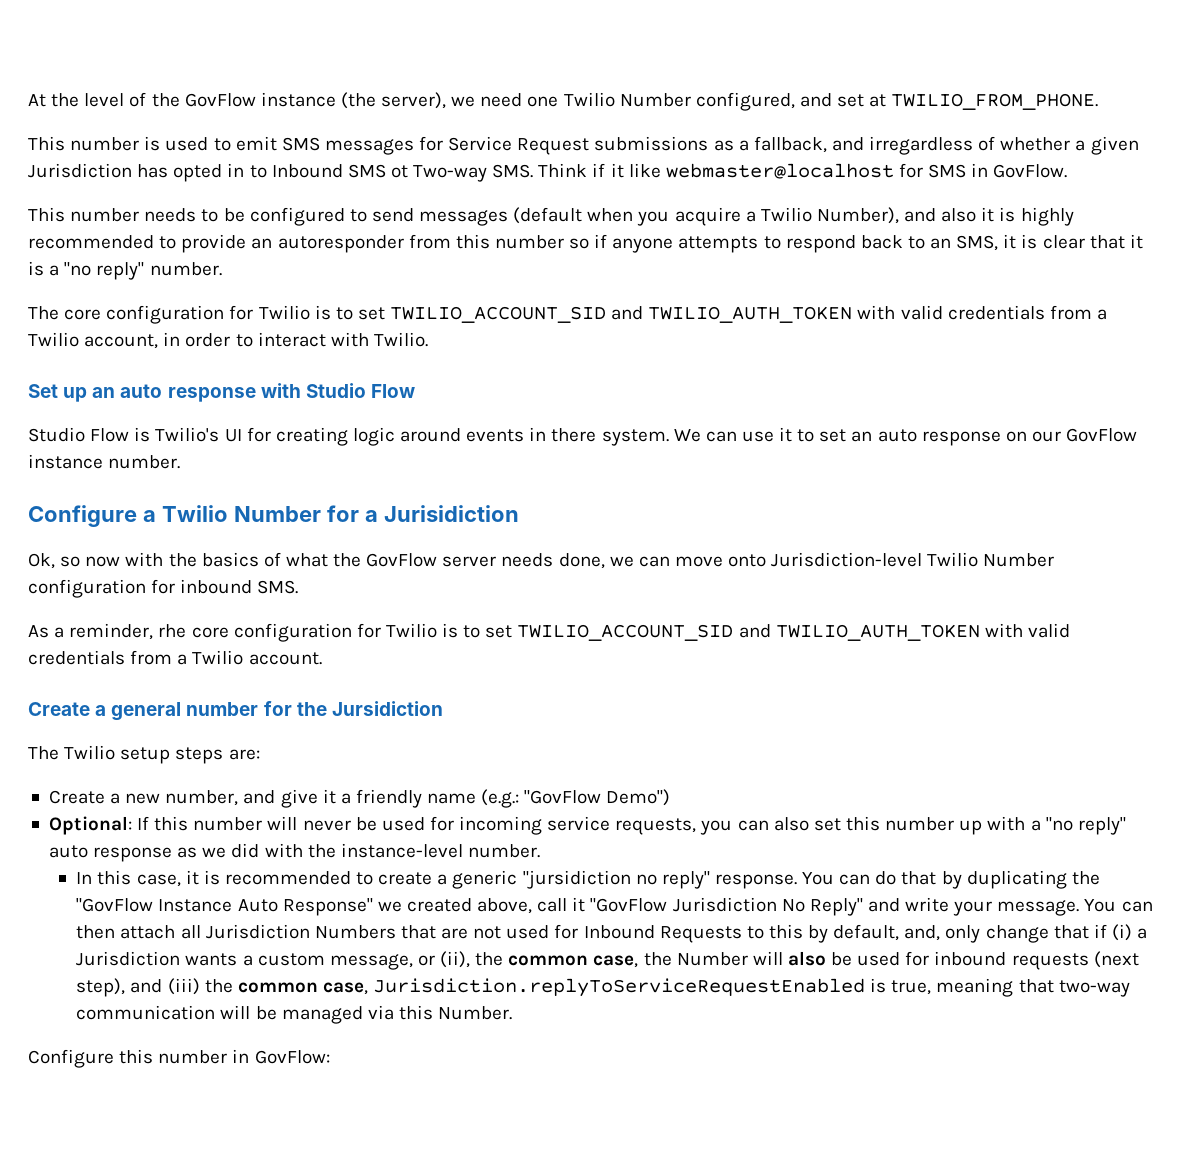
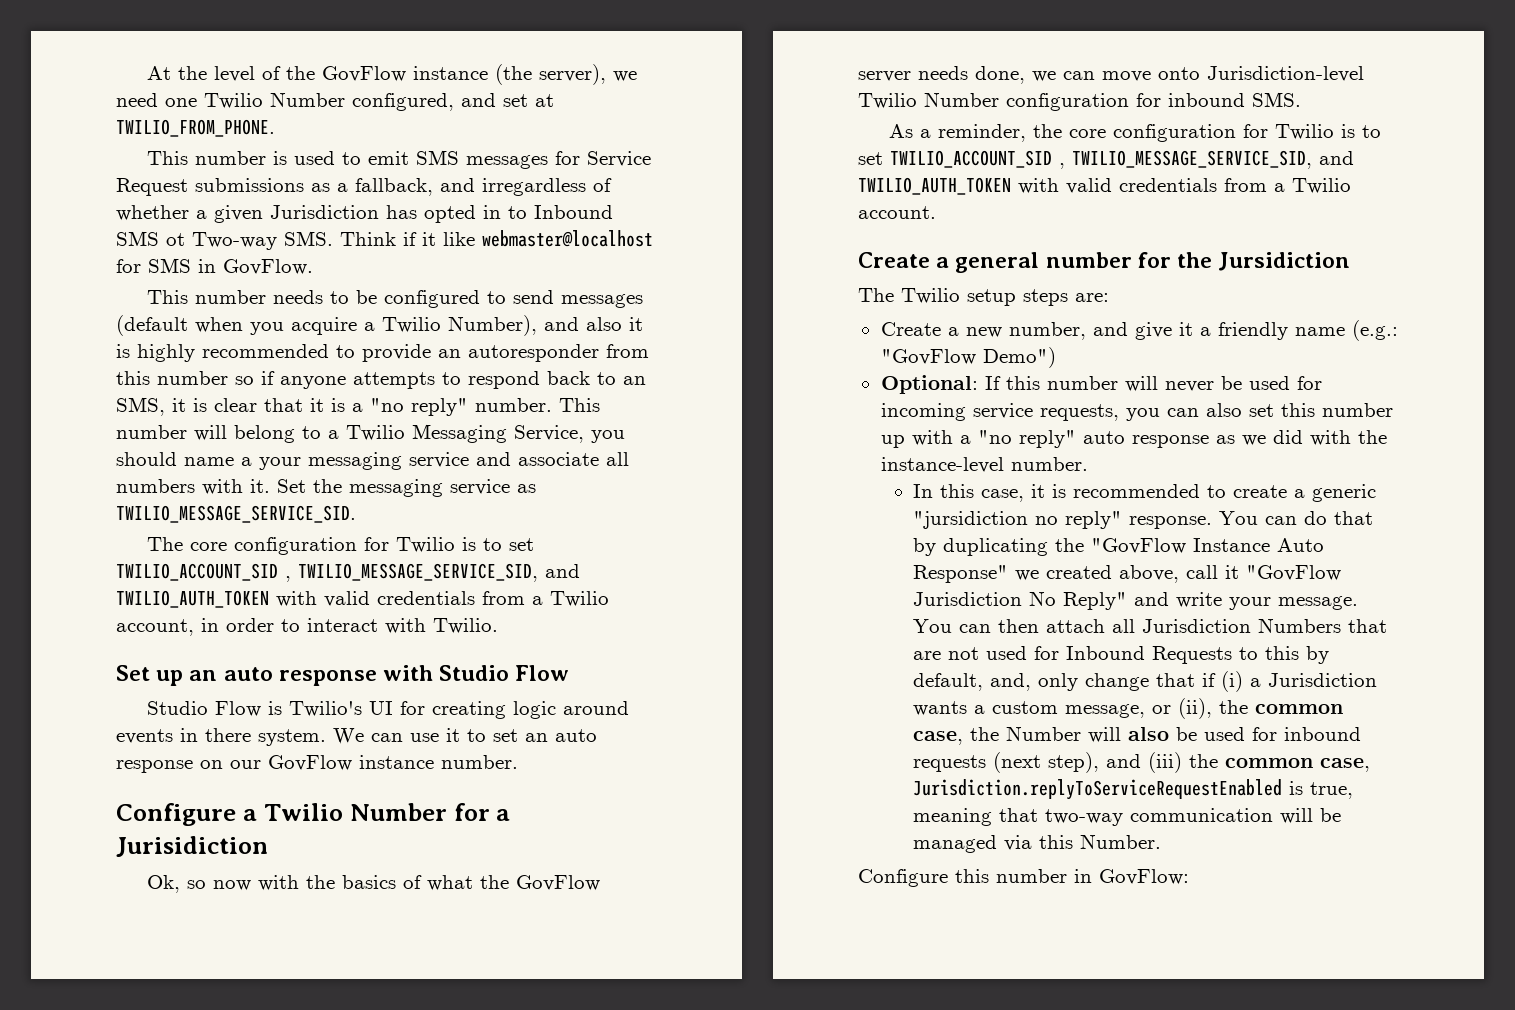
(222, 269) none -> [559,398,600,412] [116,424,625,443] [116,452,629,470] [116,479,536,497] [116,505,356,523] This number will belong to a Twilio Messaging Service, you should name a your messaging service and associate all numbers with it. Set the messaging service as TWILIO_MESSAGE_SERVICE_SID.
(607, 314) none -> [285,563,538,582] , TWILIO_MESSAGE_SERVICE_SID,
[158,623,734,642] rhe core configuration for Twilio is to set TWILIO_ACCOUNT_SID -> [1033,124,1382,142] [858,150,1312,169] the core configuration for Twilio is to set TWILIO_ACCOUNT_SID , TWILIO_MESSAGE_SERVICE_SID,

